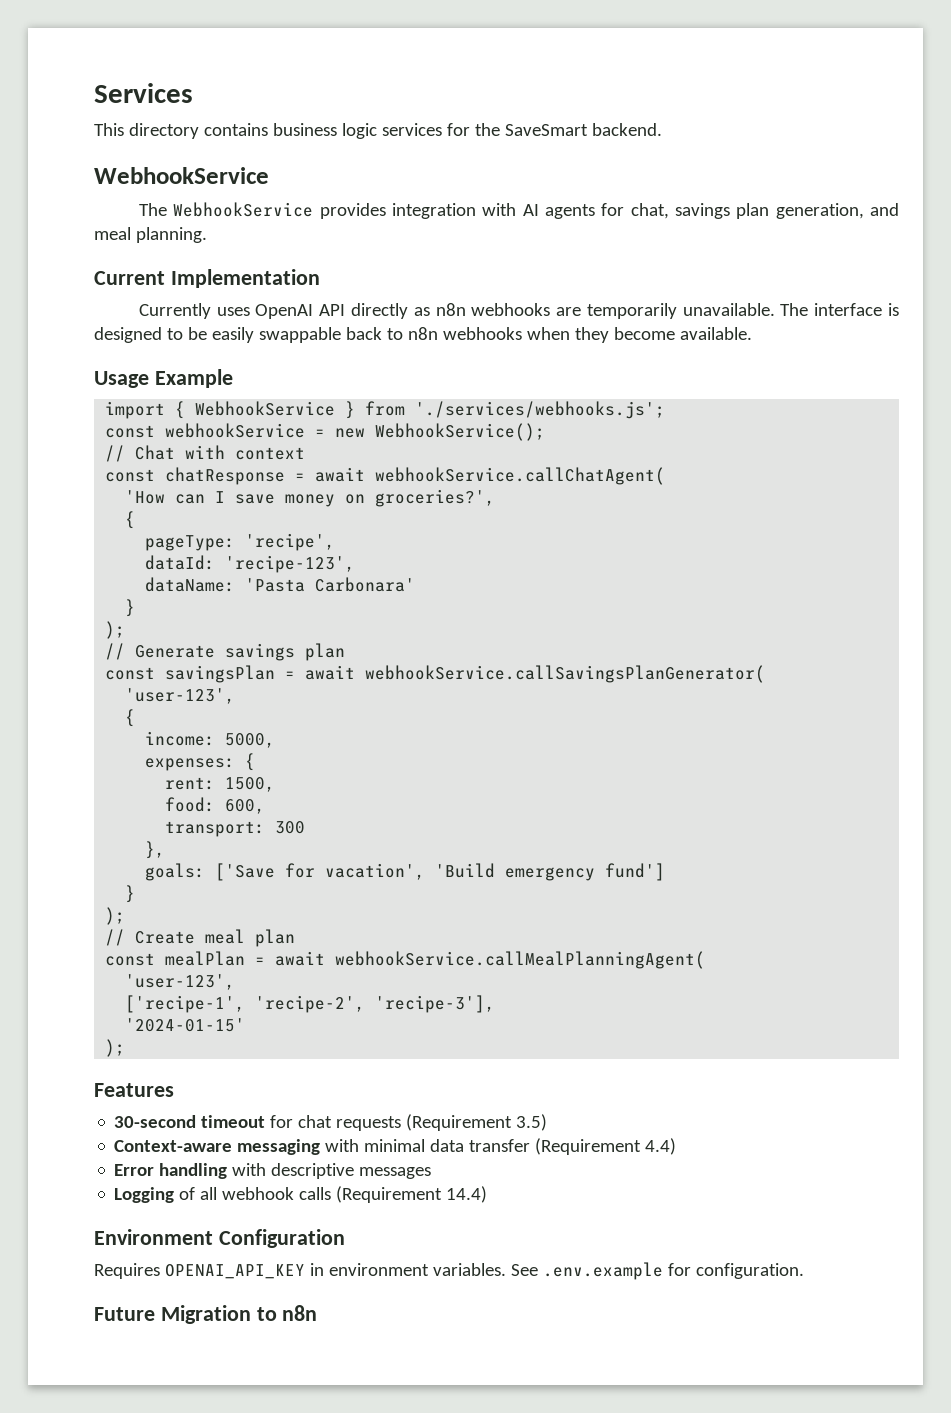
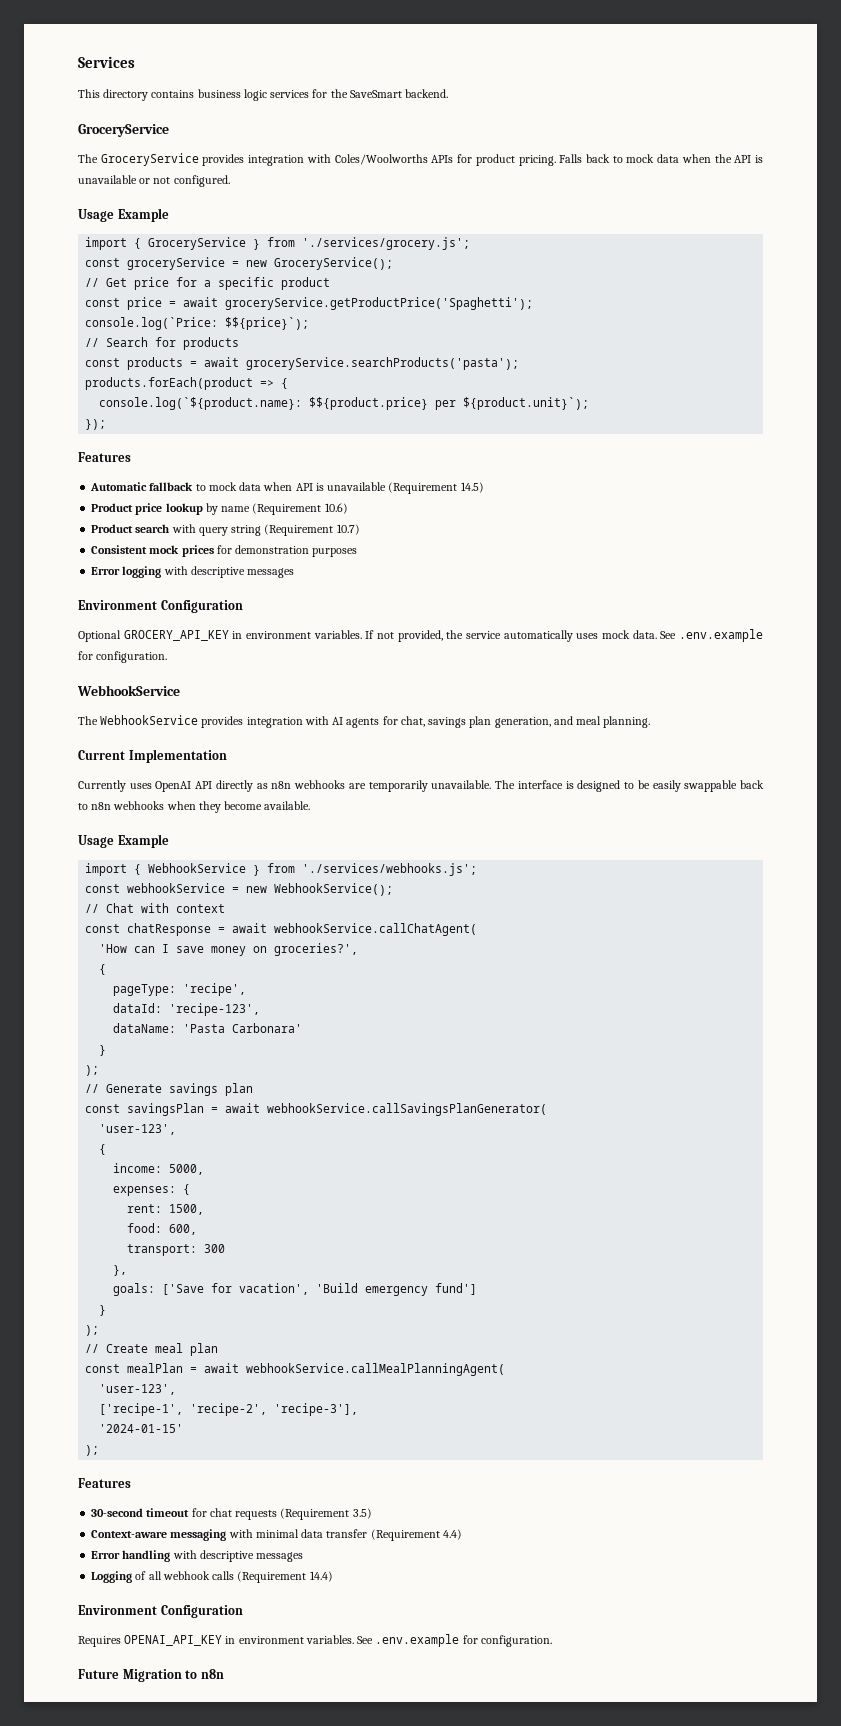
(662, 129) none -> [78,124,169,137] [78,153,763,166] [78,175,230,187] [78,208,169,222] [85,237,471,250] [85,257,394,270] [85,277,331,290] [85,297,534,310] [85,317,310,330] [85,337,240,350] [85,357,520,370] [85,377,289,390] [99,397,590,410] [85,419,107,430] [78,452,131,462] [90,482,484,494] [91,503,348,515] [91,524,360,536] [91,545,358,557] [91,566,295,578] [78,600,243,613] [78,629,763,642] [78,651,168,663] // GroceryService // The GroceryService provides integration with Coles/Woolworths APIs for product pricing. Falls back to mock data when the API is unavailable or not configured. // Usage Example // import { GroceryService } from './services/grocery.js'; // const groceryService = new GroceryService(); // // Get price for a specific product // const price = await groceryService.getProductPrice('Spaghetti'); // console.log(`Price: $${price}`); // // Search for products // const products = await groceryService.searchProducts('pasta'); // products.forEach(product => { // console.log(`${product.name}: $${product.price} per ${product.unit}`); // }); // Features // Automatic fallback to mock data when API is unavailable (Requirement 14.5) // Product price lookup by name (Requirement 10.6) // Product search with query string (Requirement 10.7) // Consistent mock prices for demonstration purposes // Error logging with descriptive messages // Environment Configuration // Optional GROCERY_API_KEY in environment variables. If not provided, the service automatically uses mock data. See .env.example for configuration.

